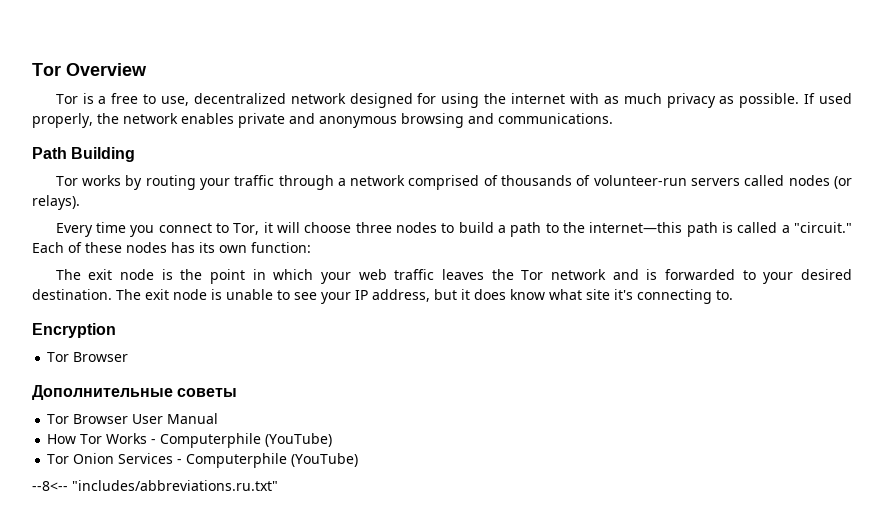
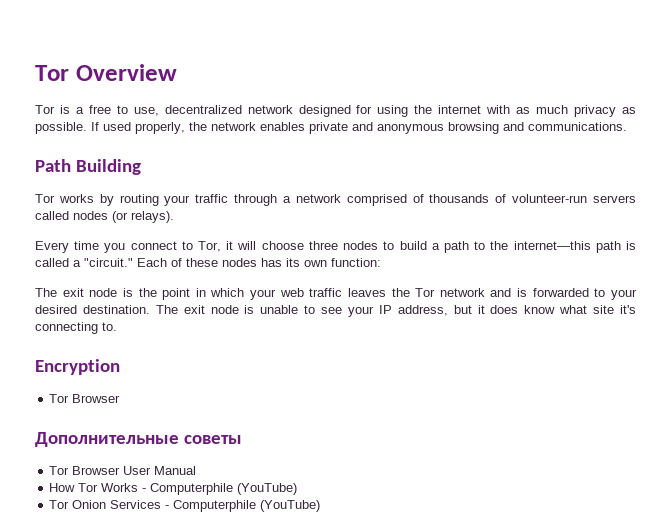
[32,480,278,491] // --8<-- "includes/abbreviations.ru.txt" -> (321, 506) none

